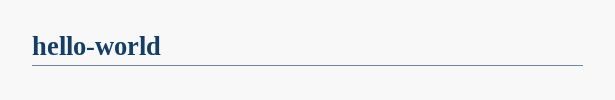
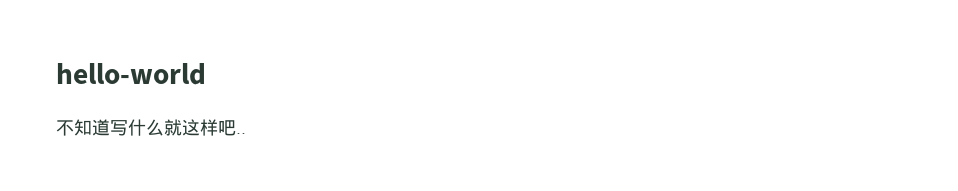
(161, 45) none -> [56,119,246,136] // 不知道写什么就这样吧..

